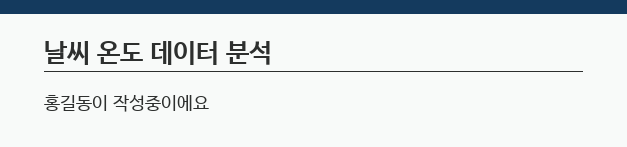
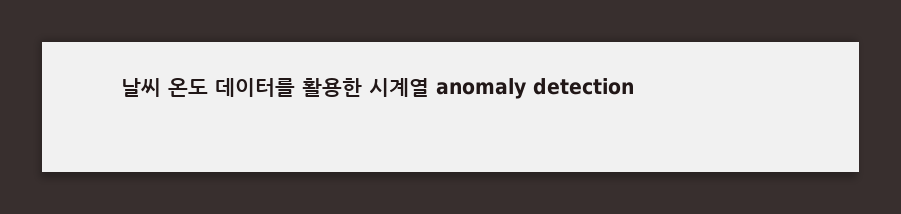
[150,41,272,65] [44,94,209,112] 데이터 분석 // 홍길동이 작성중이에요 -> [215,78,634,99] 데이터를 활용한 시계열 anomaly detection

